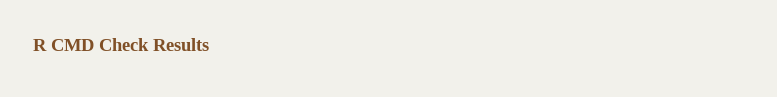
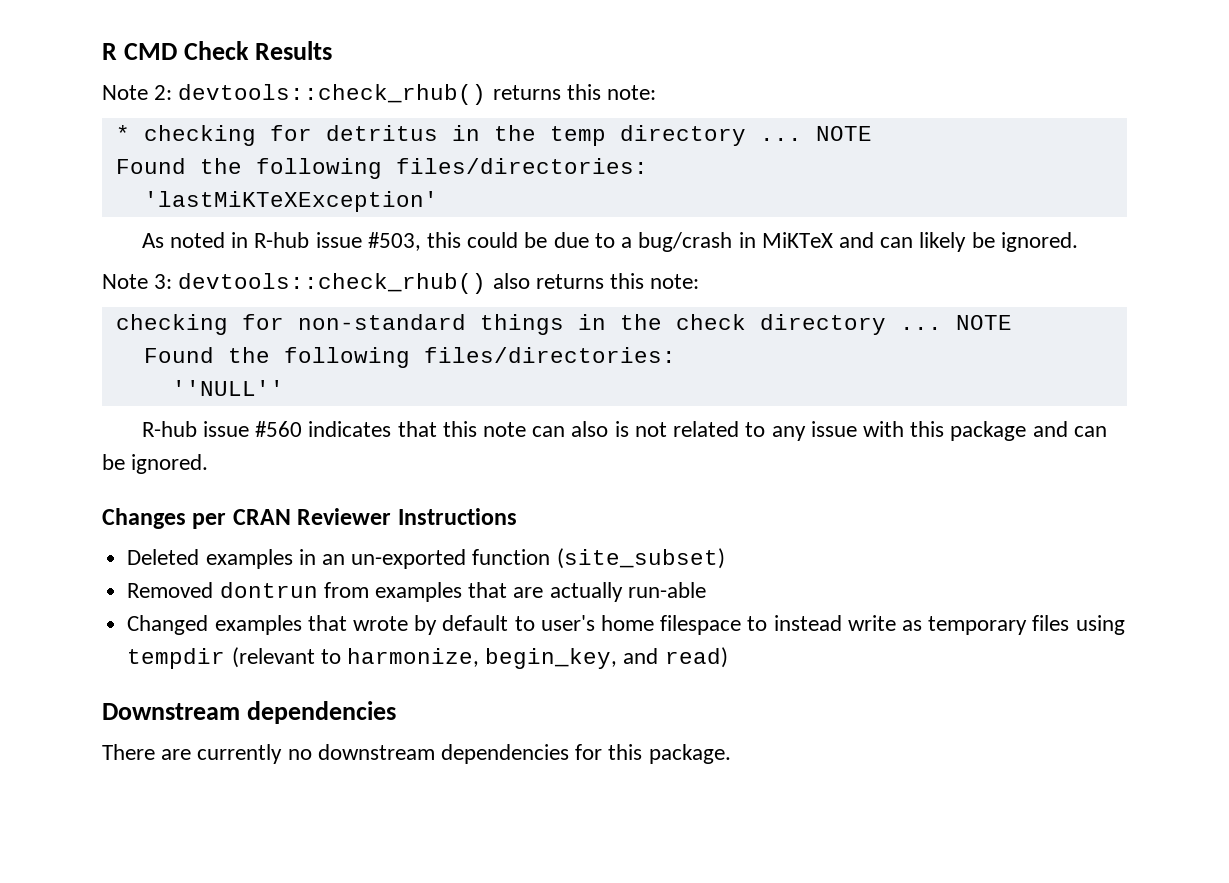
(209, 44) none -> [102,84,657,105] [115,125,872,146] [115,158,648,179] [143,191,438,212] [141,232,1078,252] [102,273,700,294] [115,314,1012,335] [143,347,676,368] [171,380,284,396] [141,421,1107,441] [102,454,209,474] [102,508,517,529] [127,548,725,569] [127,582,706,602] [127,615,1125,635] [127,647,728,669] [102,701,396,724] [102,744,731,764] // Note 2: devtools::check_rhub() returns this note: // * checking for detritus in the temp directory ... NOTE // Found the following files/directories: // 'lastMiKTeXException' // As noted in R-hub issue #503, this could be due to a bug/crash in MiKTeX and can likely be ignored. // Note 3: devtools::check_rhub() also returns this note: // checking for non-standard things in the check directory ... NOTE // Found the following files/directories: // ''NULL'' // R-hub issue #560 indicates that this note can also is not related to any issue with this package and can be ignored. // Changes per CRAN Reviewer Instructions // Deleted examples in an un-exported function (site_subset) // Removed dontrun from examples that are actually run-able // Changed examples that wrote by default to user's home filespace to instead write as temporary files using tempdir (relevant to harmonize, begin_key, and read) // Downstream dependencies // There are currently no downstream dependencies for this package.

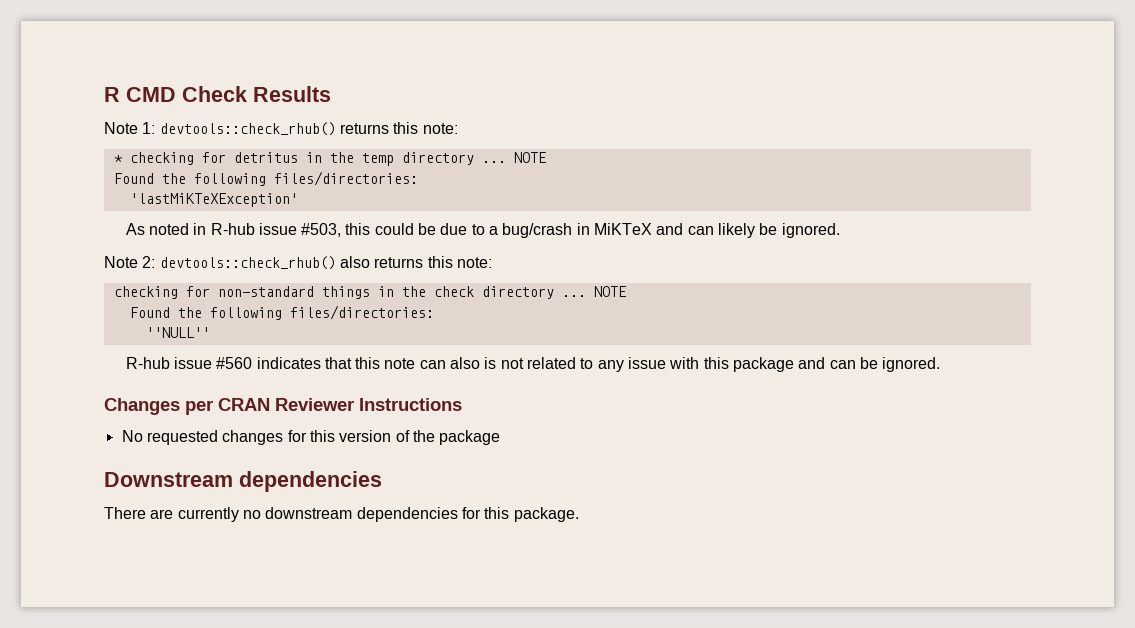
[154,85,173,100] 2: -> [142,122,156,134] 1:
[154,274,173,289] 3: -> [142,256,156,268] 2:
[127,548,725,569] [127,582,706,602] [127,615,1125,635] [127,647,728,669] Deleted examples in an un-exported function (site_subset) // Removed dontrun from examples that are actually run-able // Changed examples that wrote by default to user's home filespace to instead write as temporary files using tempdir (relevant to harmonize, begin_key, and read) -> [121,430,501,445] No requested changes for this version of the package

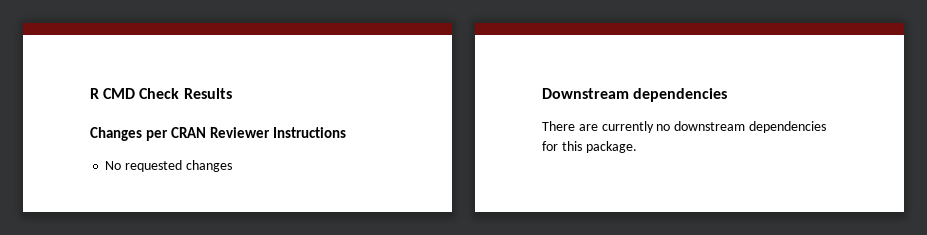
[104,122,458,136] [113,152,546,166] [113,171,418,186] [129,193,298,207] [125,223,840,238] [104,256,492,270] [113,286,626,299] [129,305,434,320] [145,327,210,338] [125,357,941,372] // Note 1: devtools::check_rhub() returns this note: // * checking for detritus in the temp directory ... NOTE // Found the following files/directories: // 'lastMiKTeXException' // As noted in R-hub issue #503, this could be due to a bug/crash in MiKTeX and can likely be ignored. // Note 2: devtools::check_rhub() also returns this note: // checking for non-standard things in the check directory ... NOTE // Found the following files/directories: // ''NULL'' // R-hub issue #560 indicates that this note can also is not related to any issue with this package and can be ignored. -> (232, 93) none
[287,430,501,445] for this version of the package -> (232, 166) none

